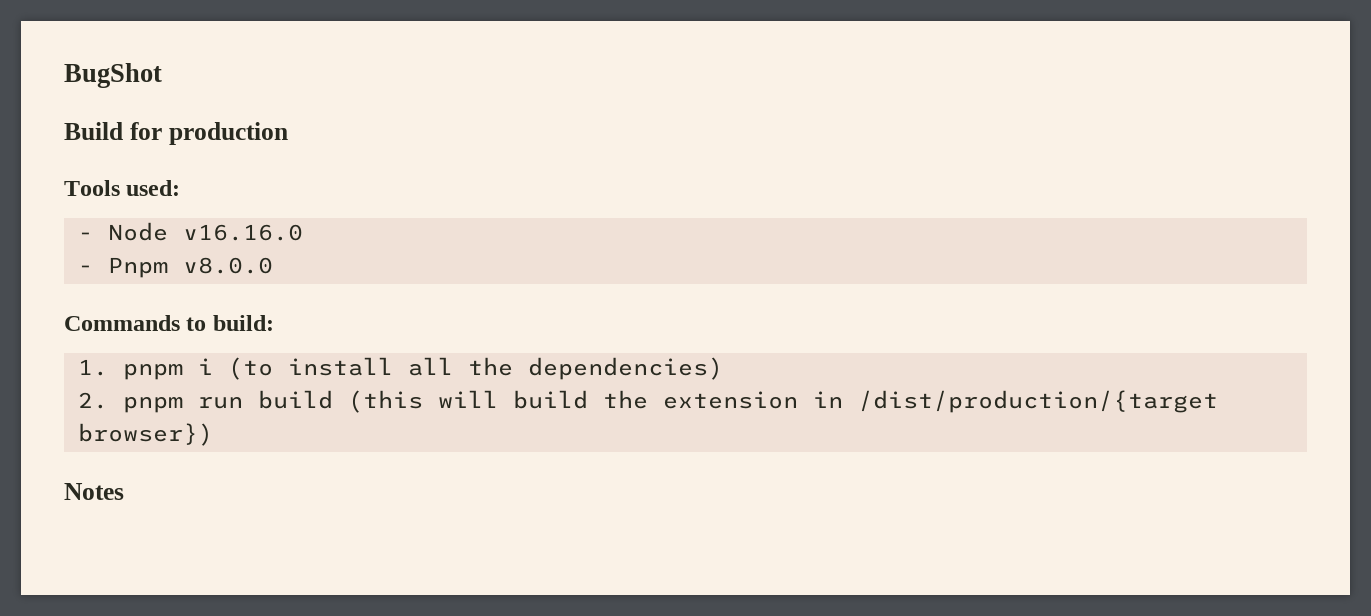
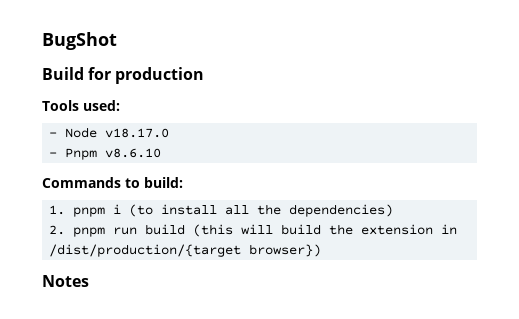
[182,224,303,241] v16.16.0 -> [104,128,169,138] v18.17.0
[182,257,273,274] v8.0.0 -> [104,148,161,158] v8.6.10

